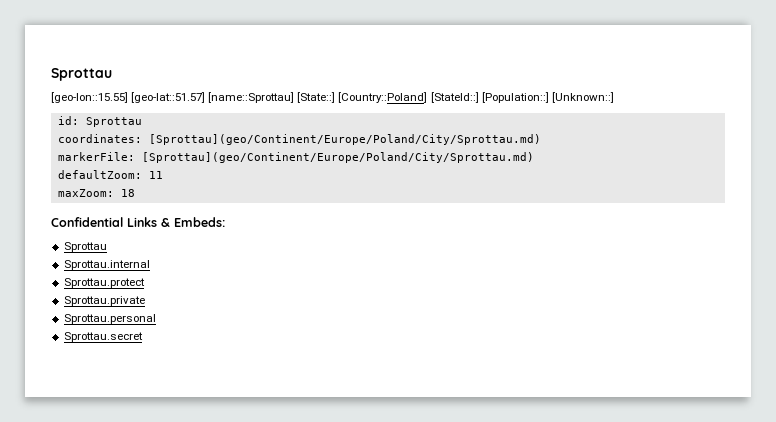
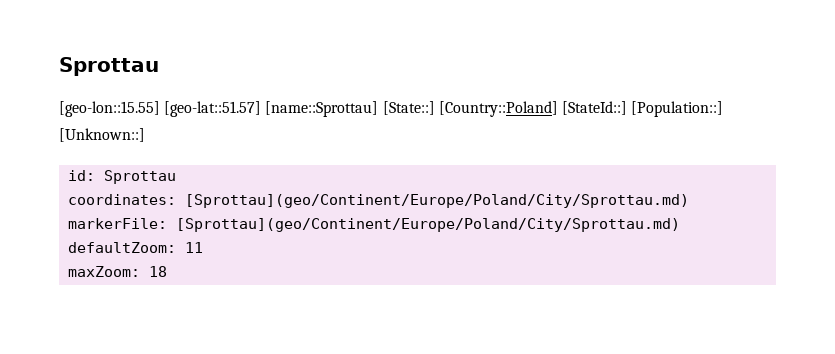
[51,217,225,227] [63,242,107,252] [63,260,150,270] [63,278,145,288] [63,296,145,306] [63,314,156,324] [63,332,143,342] // Confidential Links & Embeds: // Sprottau // Sprottau.internal // Sprottau.protect // Sprottau.private // Sprottau.personal // Sprottau.secret -> (168, 271) none

